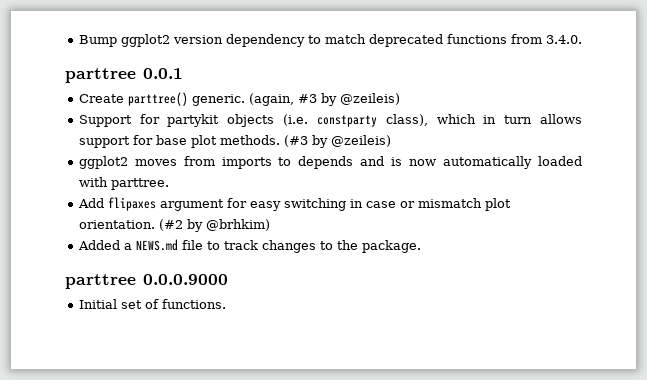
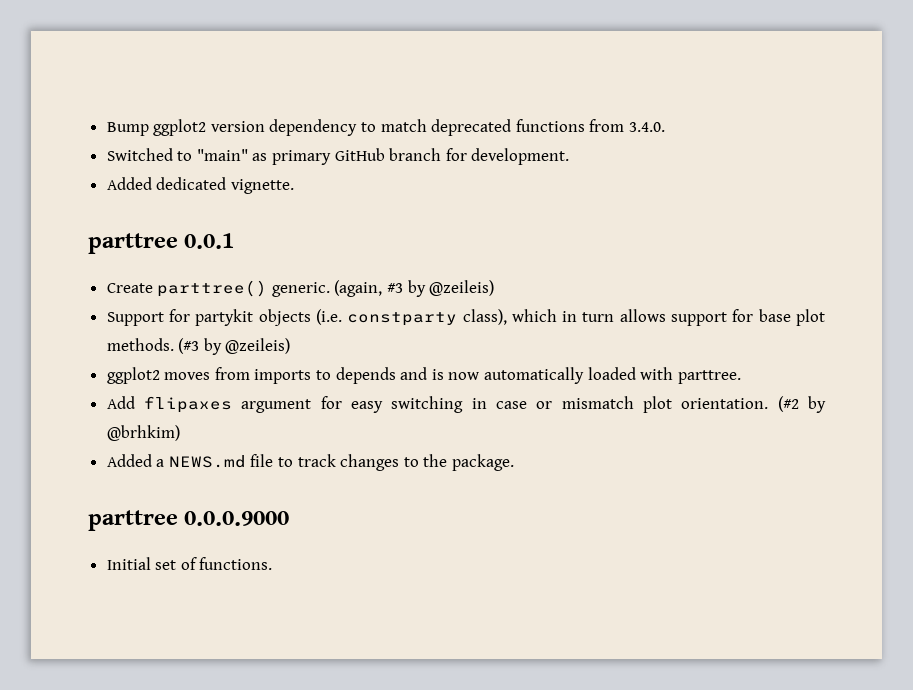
(582, 39) none -> [106,148,570,165] [106,177,294,194] // Switched to "main" as primary GitHub branch for development. // Added dedicated vignette.

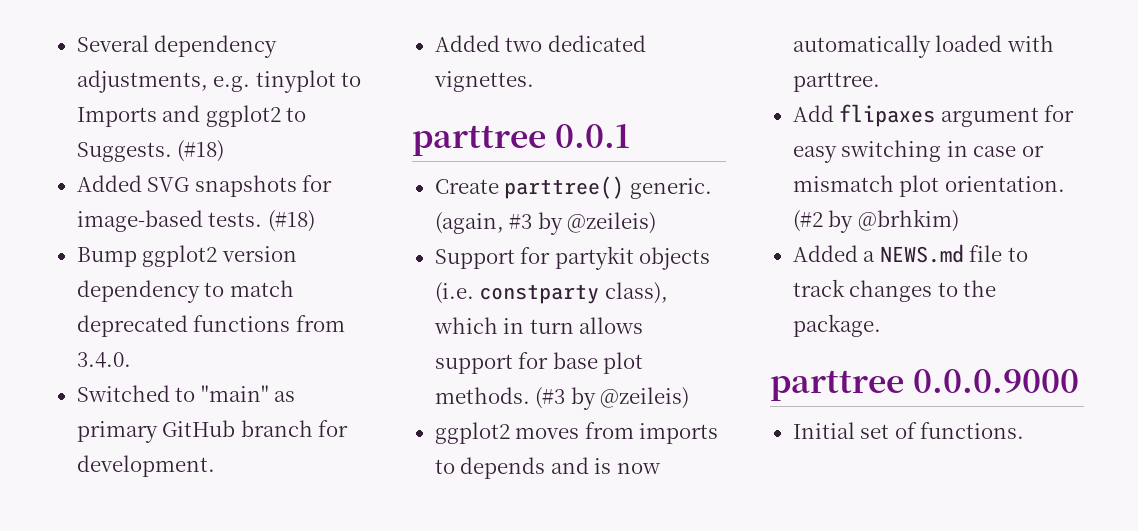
(106, 129) none -> [76,35,278,58] [76,70,362,93] [76,105,307,127] [76,140,225,162] [76,175,333,197] [76,210,315,232] Several dependency adjustments, e.g. tinyplot to Imports and ggplot2 to Suggests. (#18) // Added SVG snapshots for image-based tests. (#18) //
[156,177,294,194] dedicated vignette. -> [505,35,646,52] [433,71,534,92] two dedicated vignettes.

